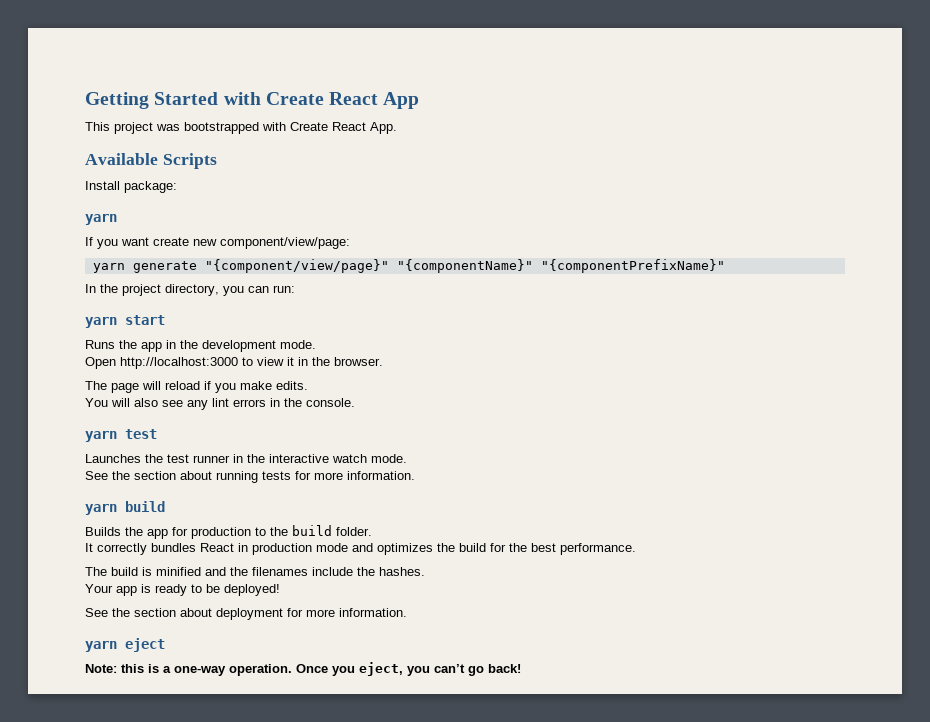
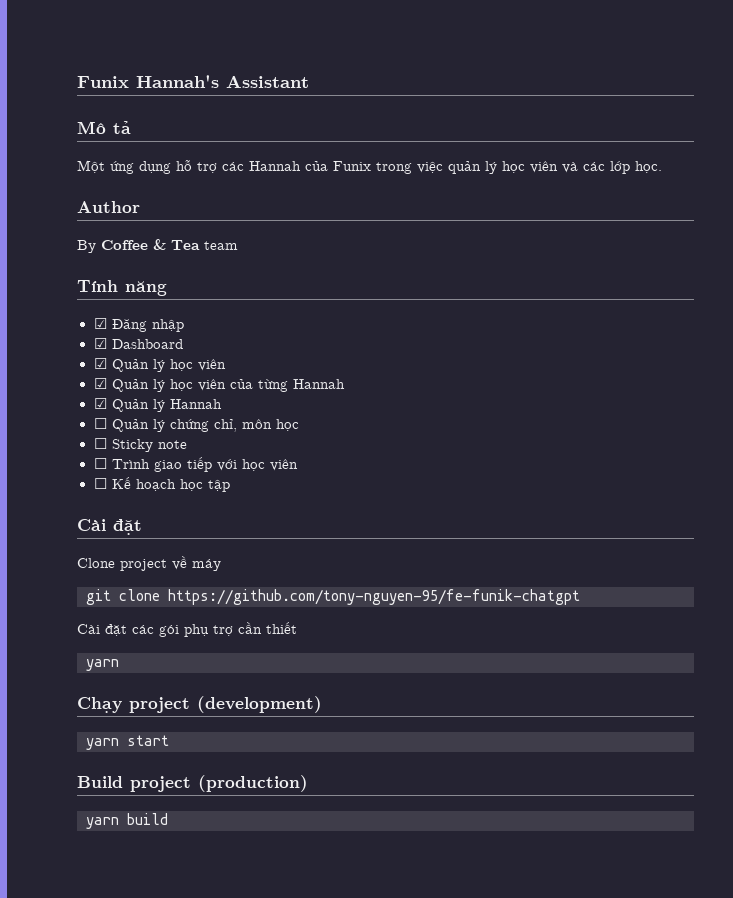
[85,92,420,109] [85,122,397,134] [85,153,217,169] [85,181,177,193] [85,214,117,225] [85,237,350,249] [92,259,725,273] [85,284,295,296] [85,315,165,328] [85,340,316,352] [85,357,383,369] [85,381,308,393] [85,398,355,410] [85,429,157,442] [85,454,407,463] [85,471,415,483] [85,501,165,515] [85,525,372,539] [85,543,636,555] [85,567,425,576] [85,584,280,596] [85,608,407,620] [85,638,165,652] [85,662,521,676] Getting Started with Create React App // This project was bootstrapped with Create React App. // Available Scripts // Install package: // yarn // If you want create new component/view/page: // yarn generate "{component/view/page}" "{componentName}" "{componentPrefixName}" // In the project directory, you can run: // yarn start // Runs the app in the development mode. // Open http://localhost:3000 to view it in the browser. // The page will reload if you make edits. // You will also see any lint errors in the console. // yarn test // Launches the test runner in the interactive watch mode. // See the section about running tests for more information. // yarn build // Builds the app for production to the build folder. // It correctly bundles React in production mode and optimizes the build for the best performance. // The build is minified and the filenames include the hashes. // Your app is ready to be deployed! // See the section about deployment for more information. // yarn eject // Note: this is a one-way operation. Once you eject, you can’t go back! -> [77,75,309,88] [77,121,131,134] [77,160,662,174] [77,201,140,213] [77,239,238,253] [77,280,167,296] [93,318,184,332] [93,338,183,349] [93,358,226,372] [93,378,345,392] [93,398,222,412] [93,418,299,432] [93,438,187,452] [93,457,298,472] [93,477,230,492] [77,519,142,535] [77,556,221,571] [86,589,580,605] [77,622,297,637] [86,659,119,671] [77,696,322,713] [86,735,169,750] [77,775,308,792] [86,813,168,829] Funix Hannah's Assistant // Mô tả // Một ứng dụng hỗ trợ các Hannah của Funix trong việc quản lý học viên và các lớp học. // Author // By Coffee & Tea team // Tính năng // ☑ Đăng nhập // ☑ Dashboard // ☑ Quản lý học viên // ☑ Quản lý học viên của từng Hannah // ☑ Quản lý Hannah // ☐ Quản lý chứng chỉ, môn học // ☐ Sticky note // ☐ Trình giao tiếp với học viên // ☐ Kế hoạch học tập // Cài đặt // Clone project về máy // git clone https://github.com/tony-nguyen-95/fe-funik-chatgpt // Cài đặt các gói phụ trợ cần thiết // yarn // Chạy project (development) // yarn start // Build project (production) // yarn build

